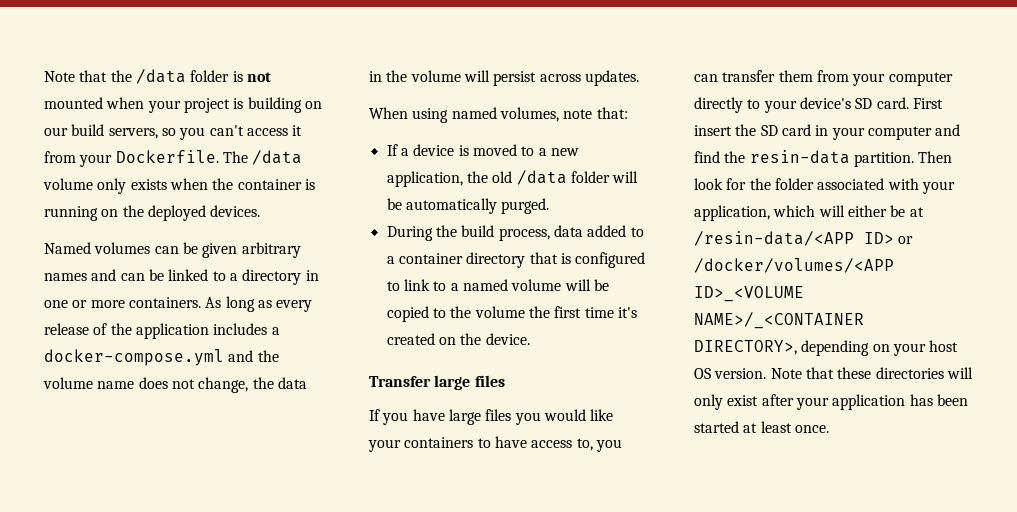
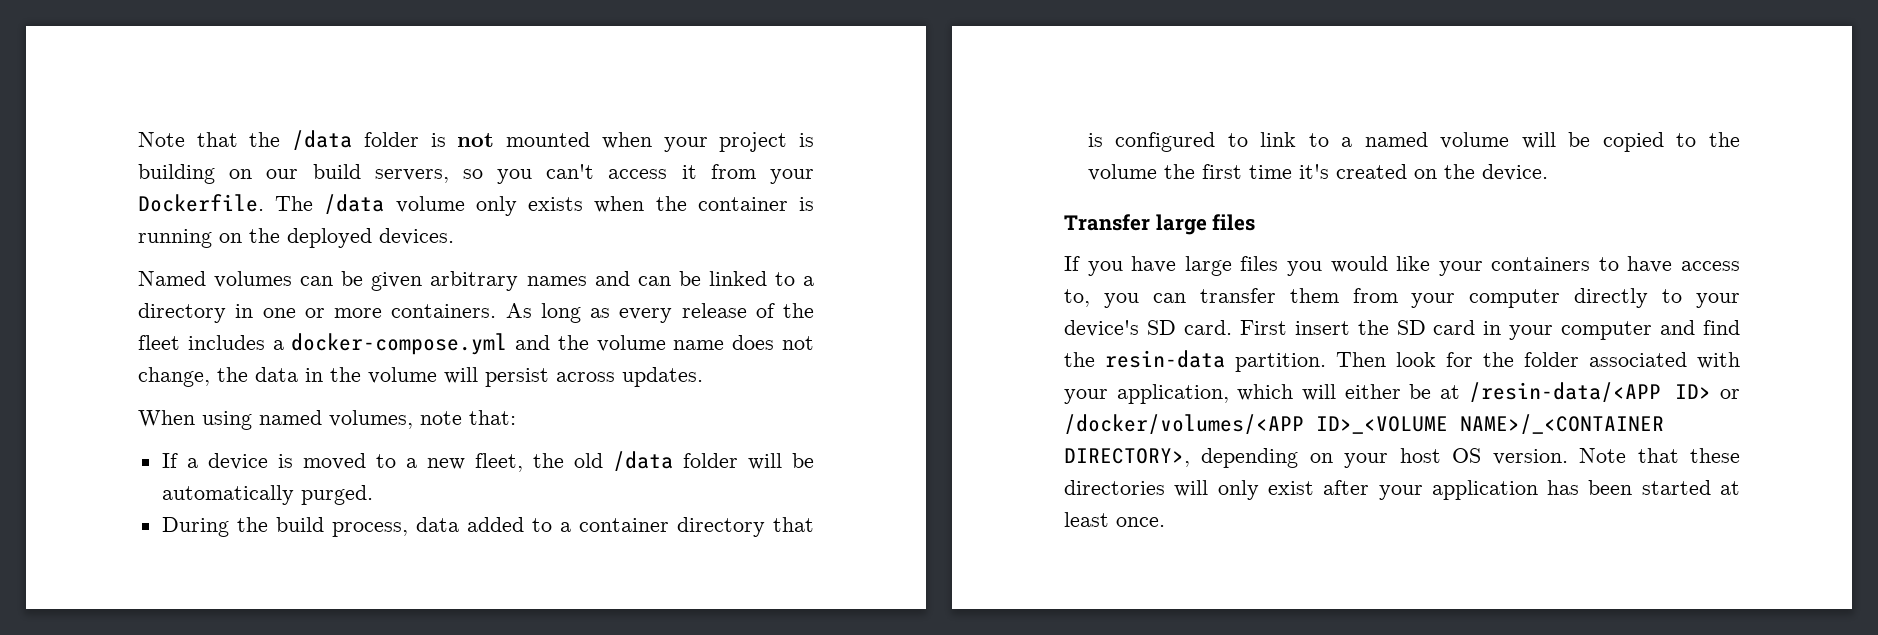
[135,323,209,339] application -> [138,335,180,350] fleet
[386,171,463,187] application, -> [474,453,523,472] fleet,

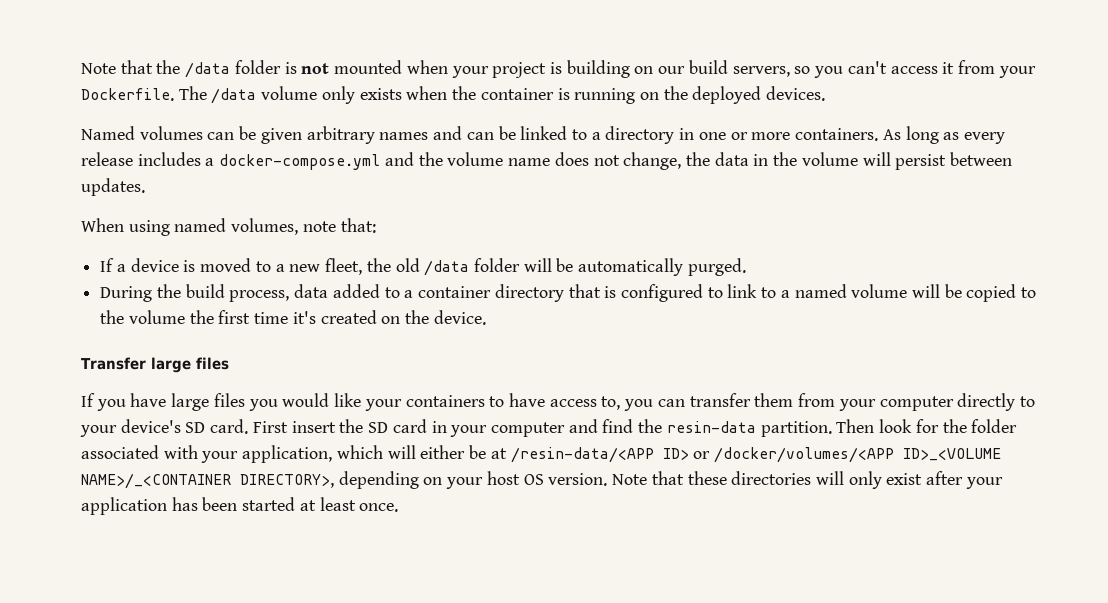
[755,303,814,318] [138,335,180,350] of the fleet -> (133, 159) none
[556,372,615,382] across -> [950,152,1013,166] between

